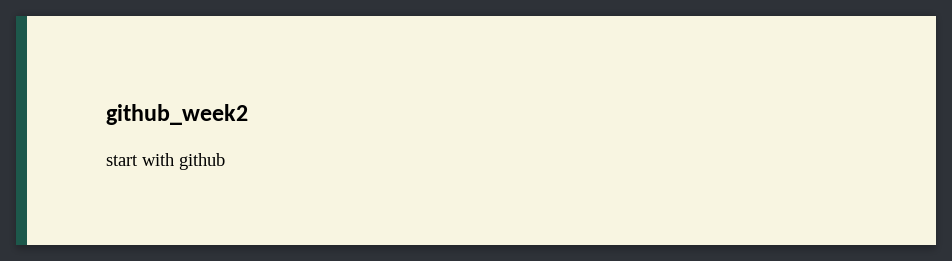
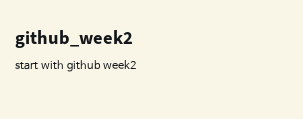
(225, 161) none -> [102,60,136,69] week2

